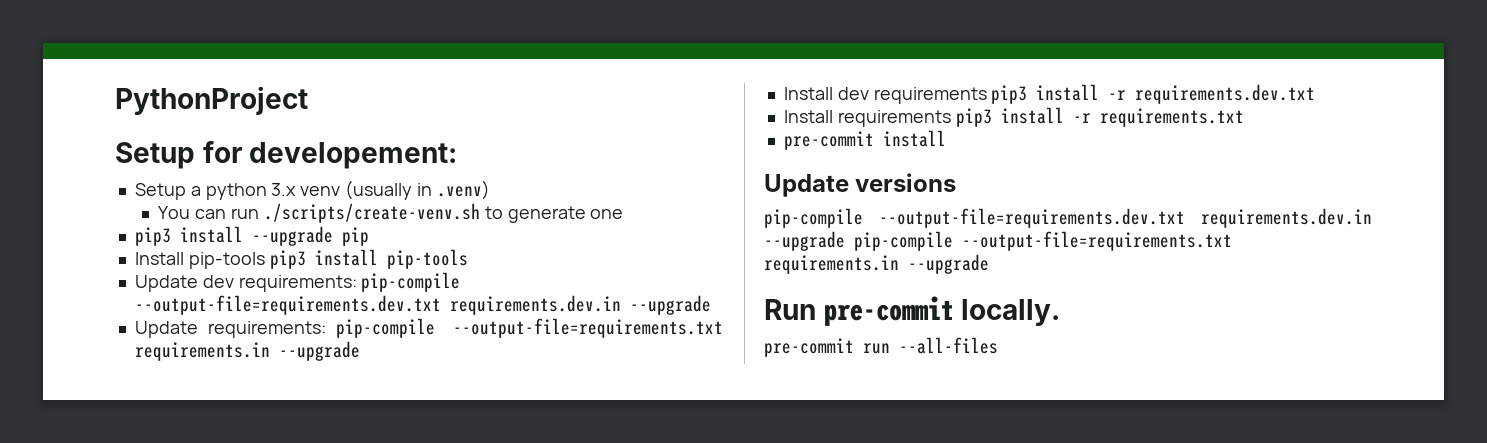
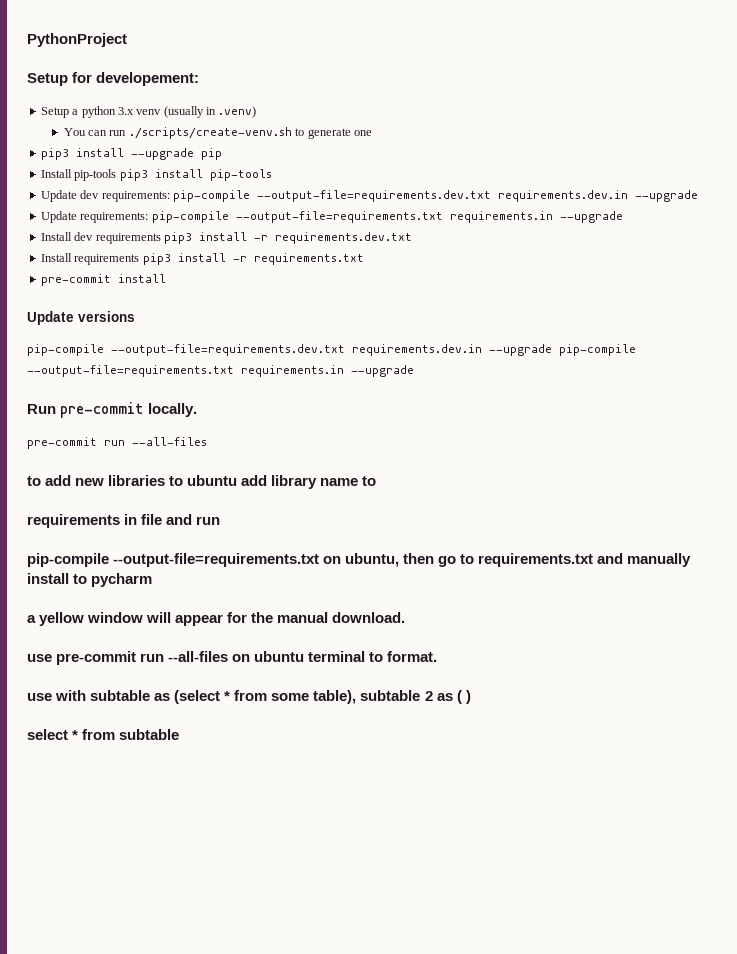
(998, 345) none -> [27,475,377,489] [27,514,221,528] [27,553,692,567] [27,573,153,587] [27,612,406,626] [27,651,438,665] [27,690,471,704] [27,729,180,740] // to add new libraries to ubuntu add library name to // requirements in file and run // pip-compile --output-file=requirements.txt on ubuntu, then go to requirements.txt and manually install to pycharm // a yellow window will appear for the manual download. // use pre-commit run --all-files on ubuntu terminal to format. // use with subtable as (select * from some table), subtable 2 as ( ) // select * from subtable

